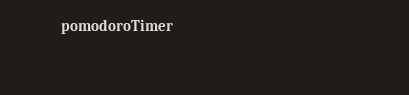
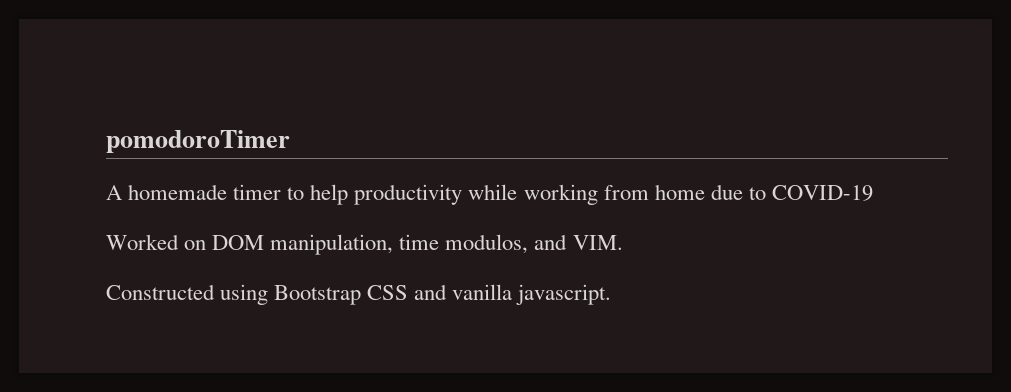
(173, 26) none -> [106,184,873,205] [106,234,623,255] [106,284,612,305] // A homemade timer to help productivity while working from home due to COVID-19 // Worked on DOM manipulation, time modulos, and VIM. // Constructed using Bootstrap CSS and vanilla javascript.

